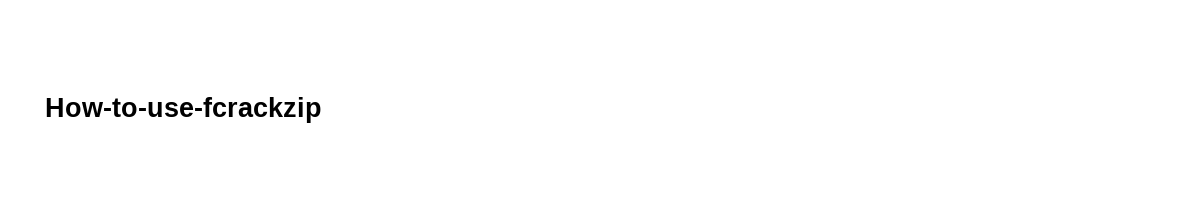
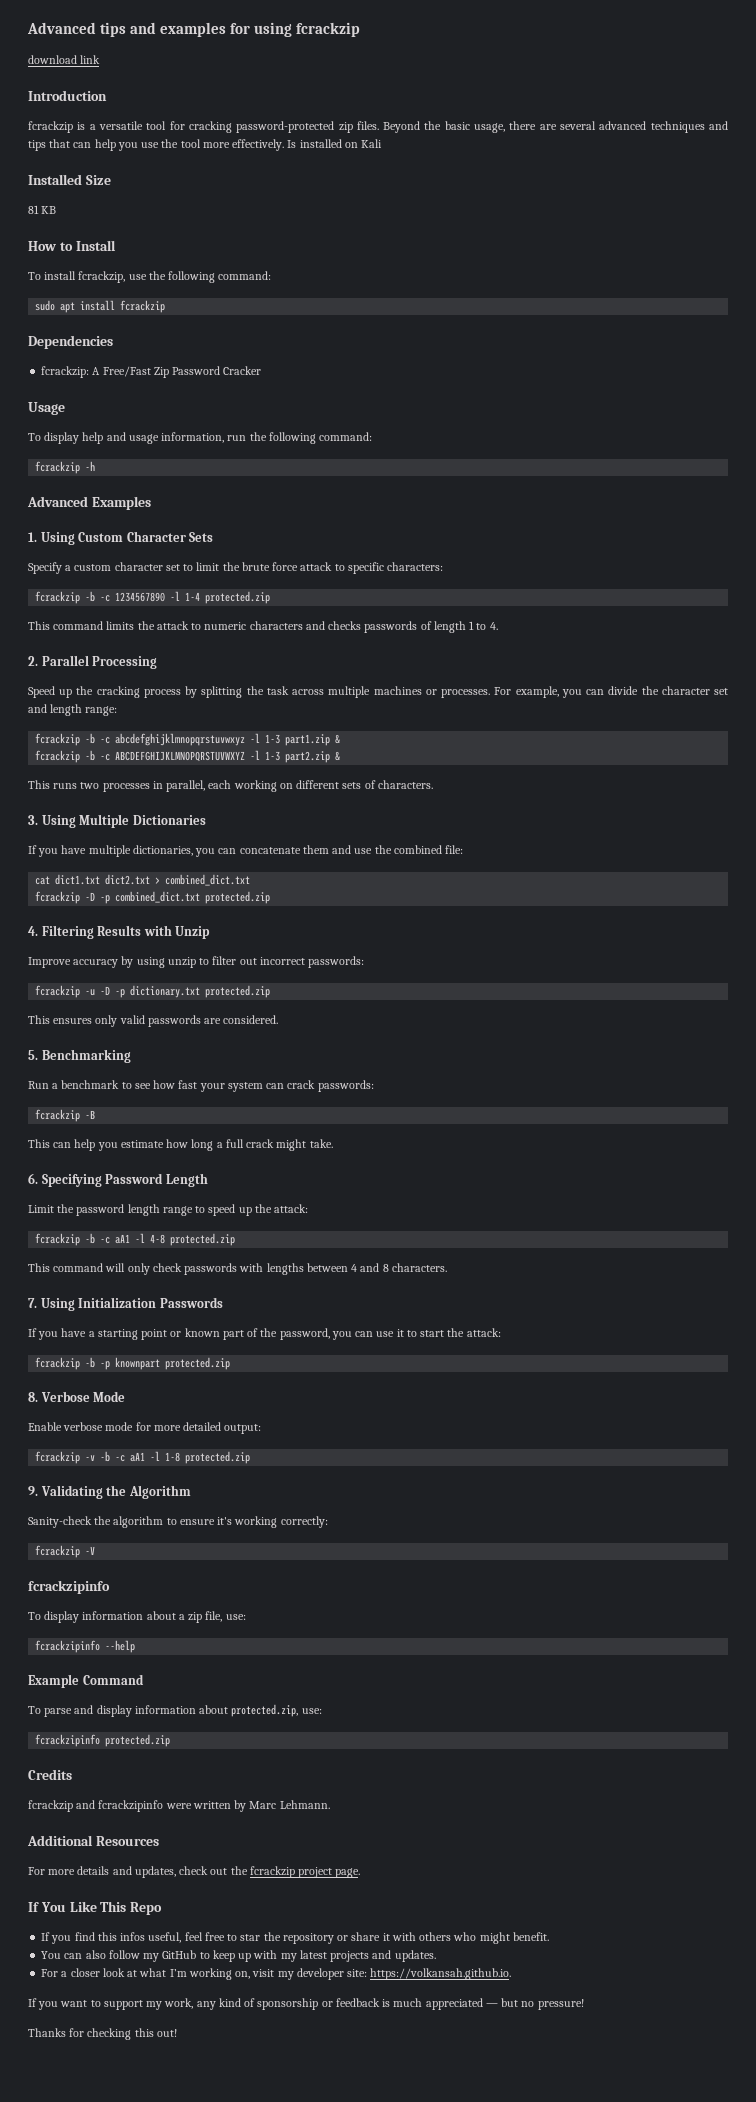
[45,97,322,123] How-to-use-fcrackzip -> [27,22,361,37] [28,55,101,64] [28,90,107,101] [28,121,728,133] [28,139,383,151] [28,174,111,185] [28,205,57,214] [28,240,116,251] [28,271,272,283] [35,300,166,313] [28,335,113,349] [41,366,262,378] [28,402,65,415] [28,432,373,444] [35,461,96,474] [27,496,151,510] [28,531,214,545] [28,562,444,574] [35,591,271,604] [28,621,498,633] [28,655,158,669] [28,686,728,698] [28,704,118,716] [35,733,341,746] [35,750,341,763] [28,780,433,792] [28,814,206,828] [28,845,464,857] [35,874,251,886] [35,891,271,904] [28,925,211,939] [28,956,365,968] [35,985,271,998] [28,1015,279,1027] [28,1049,131,1063] [28,1080,374,1092] [35,1109,96,1122] [28,1139,333,1151] [28,1173,208,1187] [28,1204,309,1216] [35,1233,236,1246] [28,1263,447,1275] [28,1297,223,1311] [28,1328,501,1340] [35,1357,231,1370] [28,1391,126,1402] [28,1422,262,1434] [35,1451,251,1464] [28,1485,191,1499] [28,1516,328,1528] [35,1545,96,1558] [28,1580,110,1594] [28,1611,246,1623] [35,1640,136,1653] [28,1674,144,1688] [28,1704,322,1717] [35,1734,171,1747] [28,1769,72,1780] [28,1800,330,1812] [27,1835,159,1846] [28,1866,361,1878] [28,1901,163,1915] [41,1932,549,1944] [41,1950,436,1962] [41,1968,512,1980] [28,1998,584,2010] [28,2028,177,2040] Advanced tips and examples for using fcrackzip // download link // Introduction // fcrackzip is a versatile tool for cracking password-protected zip files. Beyond the basic usage, there are several advanced techniques and tips that can help you use the tool more effectively. Is installed on Kali // Installed Size // 81 KB // How to Install // To install fcrackzip, use the following command: // sudo apt install fcrackzip // Dependencies // fcrackzip: A Free/Fast Zip Password Cracker // Usage // To display help and usage information, run the following command: // fcrackzip -h // Advanced Examples // 1. Using Custom Character Sets // Specify a custom character set to limit the brute force attack to specific characters: // fcrackzip -b -c 1234567890 -l 1-4 protected.zip // This command limits the attack to numeric characters and checks passwords of length 1 to 4. // 2. Parallel Processing // Speed up the cracking process by splitting the task across multiple machines or processes. For example, you can divide the character set and length range: // fcrackzip -b -c abcdefghijklmnopqrstuvwxyz -l 1-3 part1.zip & // fcrackzip -b -c ABCDEFGHIJKLMNOPQRSTUVWXYZ -l 1-3 part2.zip & // This runs two processes in parallel, each working on different sets of characters. // 3. Using Multiple Dictionaries // If you have multiple dictionaries, you can concatenate them and use the combined file: // cat dict1.txt dict2.txt > combined_dict.txt // fcrackzip -D -p combined_dict.txt protected.zip // 4. Filtering Results with Unzip // Improve accuracy by using unzip to filter out incorrect passwords: // fcrackzip -u -D -p dictionary.txt protected.zip // This ensures only valid passwords are considered. // 5. Benchmarking // Run a benchmark to see how fast your system can crack passwords: // fcrackzip -B // This can help you estimate how long a full crack might take. // 6. Specifying Password Length // Limit the password length range to speed up the attack: // fcrackzip -b -c aA1 -l 4-8 protected.zip // This command will only check passwords with lengths between 4 and 8 characters. // 7. Using Initialization Passwords // If you have a starting point or known part of the password, you can use it to start the attack: // fcrackzip -b -p knownpart protected.zip // 8. Verbose Mode // Enable verbose mode for more detailed output: // fcrackzip -v -b -c aA1 -l 1-8 protected.zip // 9. Validating the Algorithm // Sanity-check the algorithm to ensure it's working correctly: // fcrackzip -V // fcrackzipinfo // To display information about a zip file, use: // fcrackzipinfo --help // Example Command // To parse and display information about protected.zip, use: // fcrackzipinfo protected.zip // Credits // fcrackzip and fcrackzipinfo were written by Marc Lehmann. // Additional Resources // For more details and updates, check out the fcrackzip project page. // If You Like This Repo // If you find this infos useful, feel free to star the repository or share it with others who might benefit. // You can also follow my GitHub to keep up with my latest projects and updates. // For a closer look at what I’m working on, visit my developer site: https://volkansah.github.io. // If you want to support my work, any kind of sponsorship or feedback is much appreciated — but no pressure! // Thanks for checking this out!

